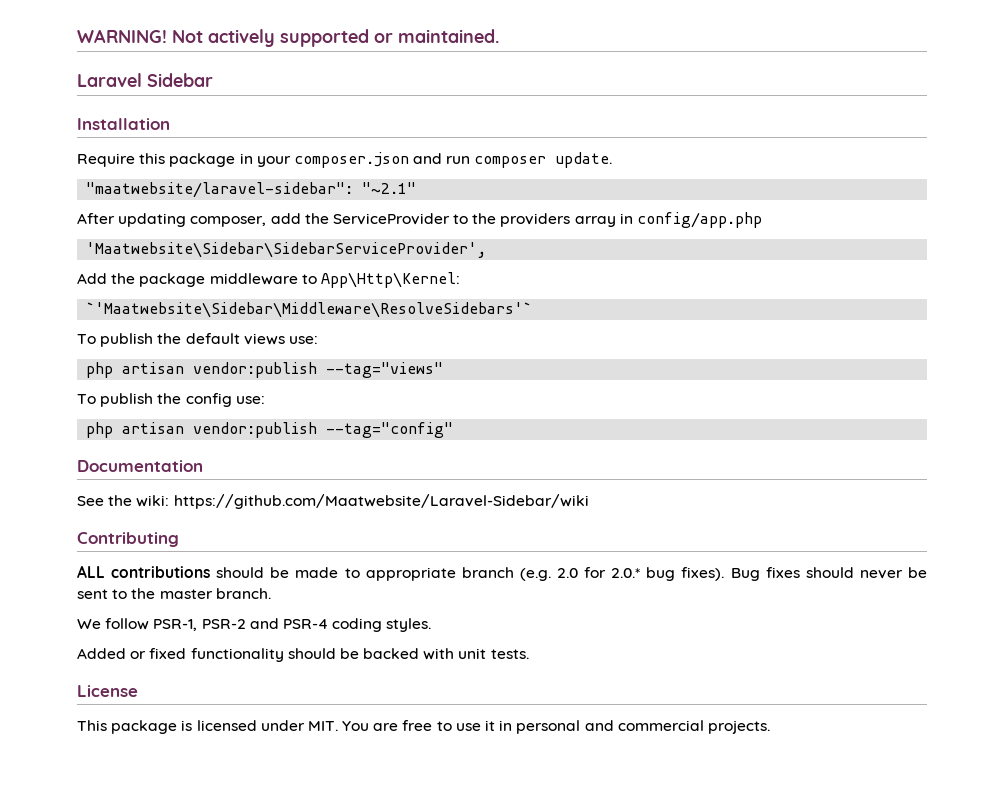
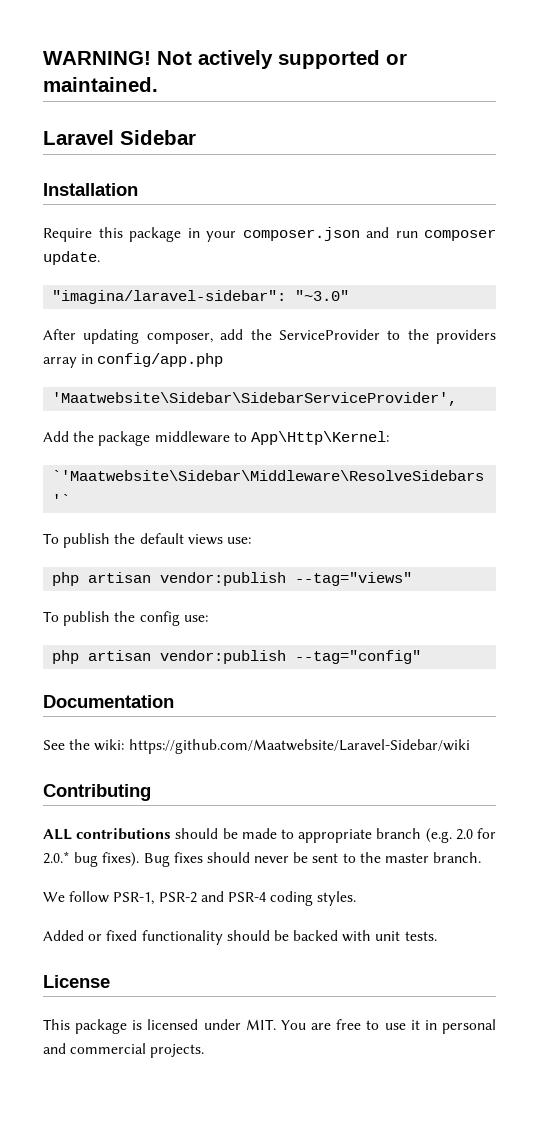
[86,182,417,198] "maatwebsite/laravel-sidebar": "~2.1" -> [52,290,350,304] "imagina/laravel-sidebar": "~3.0"

